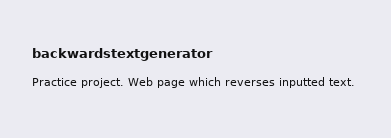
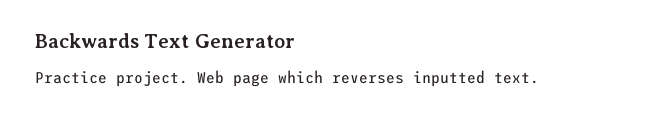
[32,48,213,61] backwardstextgenerator -> [35,33,295,48] Backwards Text Generator

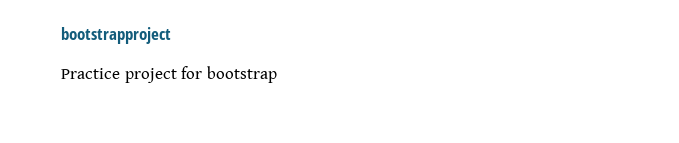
[35,33,295,48] [35,70,539,87] Backwards Text Generator // Practice project. Web page which reverses inputted text. -> [61,27,171,44] [61,66,277,83] bootstrapproject // Practice project for bootstrap

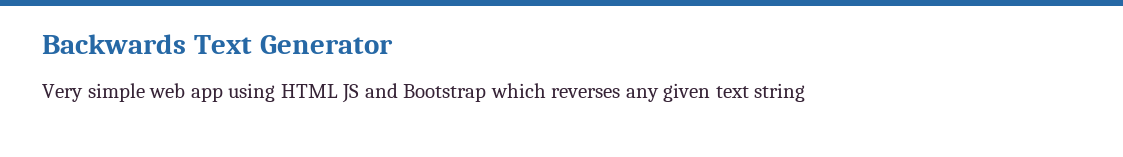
[61,27,171,44] [61,66,277,83] bootstrapproject // Practice project for bootstrap -> [42,34,393,54] [42,83,806,103] Backwards Text Generator // Very simple web app using HTML JS and Bootstrap which reverses any given text string

